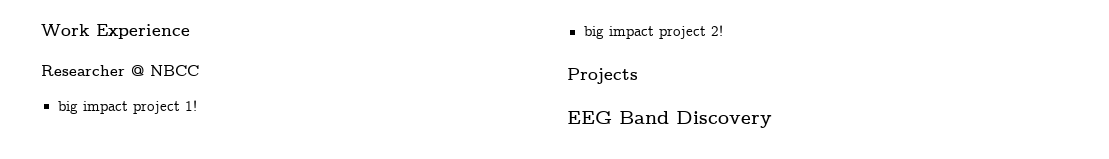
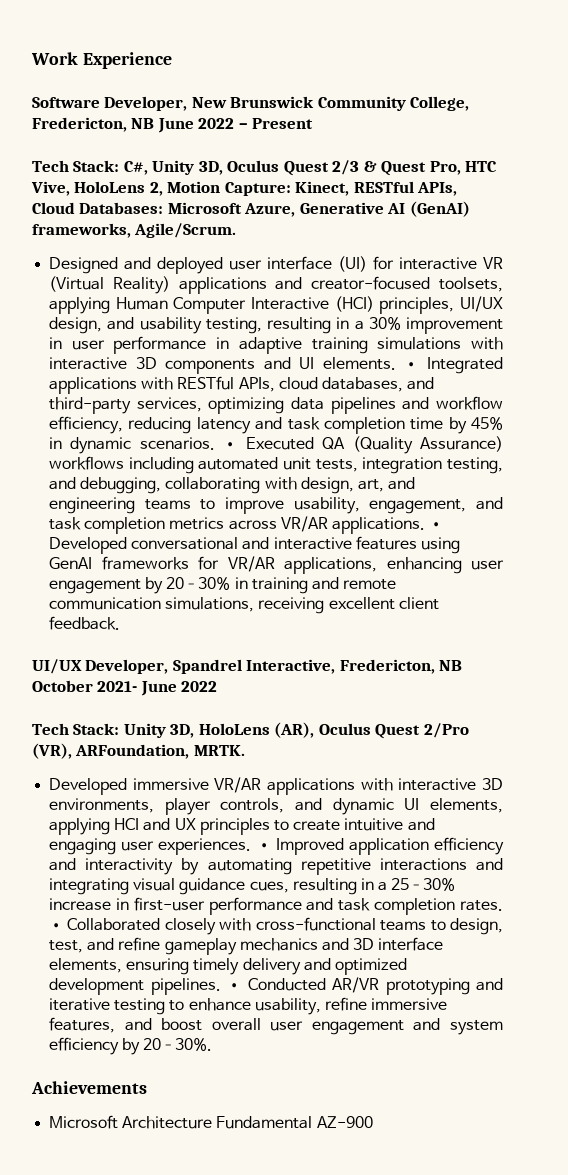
[41,65,199,76] [57,100,197,114] [583,25,723,39] [567,68,638,84] [567,111,772,128] Researcher @ NBCC // big impact project 1! // big impact project 2! // Projects // EEG Band Discovery -> [32,96,470,111] [32,117,314,133] [32,160,498,176] [31,181,458,196] [32,201,470,217] [32,223,237,238] [49,256,503,274] [49,276,503,294] [49,296,503,314] [49,317,503,334] [49,336,503,354] [49,357,503,374] [49,376,435,394] [49,396,503,414] [49,416,503,434] [49,436,503,454] [49,456,503,474] [49,477,416,494] [49,497,503,514] [49,516,444,534] [49,536,460,554] [49,556,504,574] [49,577,397,594] [49,597,439,614] [49,616,121,630] [32,659,463,674] [32,680,218,696] [32,722,469,739] [32,743,245,759] [49,777,503,795] [49,798,503,815] [49,818,435,835] [49,837,504,855] [49,858,503,875] [49,878,456,895] [49,897,504,915] [49,917,503,935] [49,937,444,955] [49,958,407,975] [49,977,503,995] [49,997,448,1015] [49,1017,503,1035] [49,1037,213,1055] [31,1081,147,1094] [49,1115,373,1129] Software Developer, New Brunswick Community College, Fredericton, NB June 2022 – Present // Tech Stack: C#, Unity 3D, Oculus Quest 2/3 & Quest Pro, HTC Vive, HoloLens 2, Motion Capture: Kinect, RESTful APIs, Cloud Databases: Microsoft Azure, Generative AI (GenAI) frameworks, Agile/Scrum. // Designed and deployed user interface (UI) for interactive VR (Virtual Reality) applications and creator-focused toolsets, applying Human Computer Interactive (HCI) principles, UI/UX design, and usability testing, resulting in a 30% improvement in user performance in adaptive training simulations with interactive 3D components and UI elements. • Integrated applications with RESTful APIs, cloud databases, and third-party services, optimizing data pipelines and workflow efficiency, reducing latency and task completion time by 45% in dynamic scenarios. • Executed QA (Quality Assurance) workflows including automated unit tests, integration testing, and debugging, collaborating with design, art, and engineering teams to improve usability, engagement, and task completion metrics across VR/AR applications. • Developed conversational and interactive features using GenAI frameworks for VR/AR applications, enhancing user engagement by 20–30% in training and remote communication simulations, receiving excellent client feedback. // UI/UX Developer, Spandrel Interactive, Fredericton, NB October 2021- June 2022 // Tech Stack: Unity 3D, HoloLens (AR), Oculus Quest 2/Pro (VR), ARFoundation, MRTK. // Developed immersive VR/AR applications with interactive 3D environments, player controls, and dynamic UI elements, applying HCI and UX principles to create intuitive and engaging user experiences. • Improved application efficiency and interactivity by automating repetitive interactions and integrating visual guidance cues, resulting in a 25–30% increase in first-user performance and task completion rates. • Collaborated closely with cross-functional teams to design, test, and refine gameplay mechanics and 3D interface elements, ensuring timely delivery and optimized development pipelines. • Conducted AR/VR prototyping and iterative testing to enhance usability, refine immersive features, and boost overall user engagement and system efficiency by 20–30%. // Achievements // Microsoft Architecture Fundamental AZ-900

